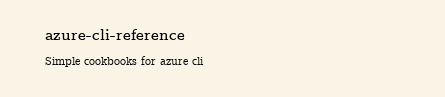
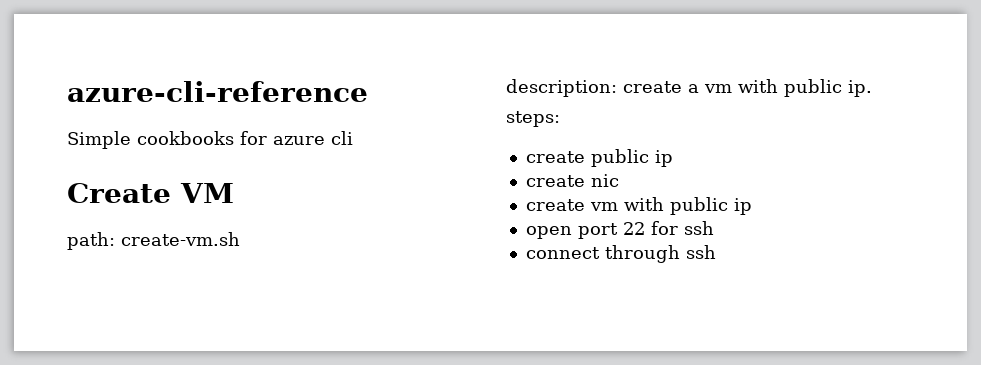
(204, 61) none -> [67,183,234,203] [67,232,240,250] [506,79,872,97] [506,111,560,127] [525,149,673,167] [525,174,619,187] [525,197,752,215] [525,221,714,239] [525,245,716,263] // Create VM // path: create-vm.sh // description: create a vm with public ip. // steps: // create public ip // create nic // create vm with public ip // open port 22 for ssh // connect through ssh

